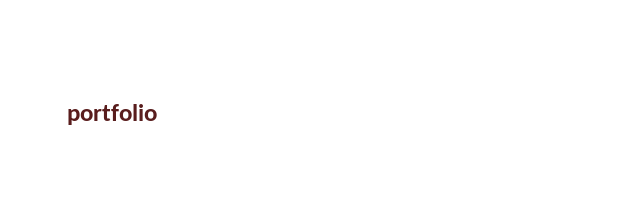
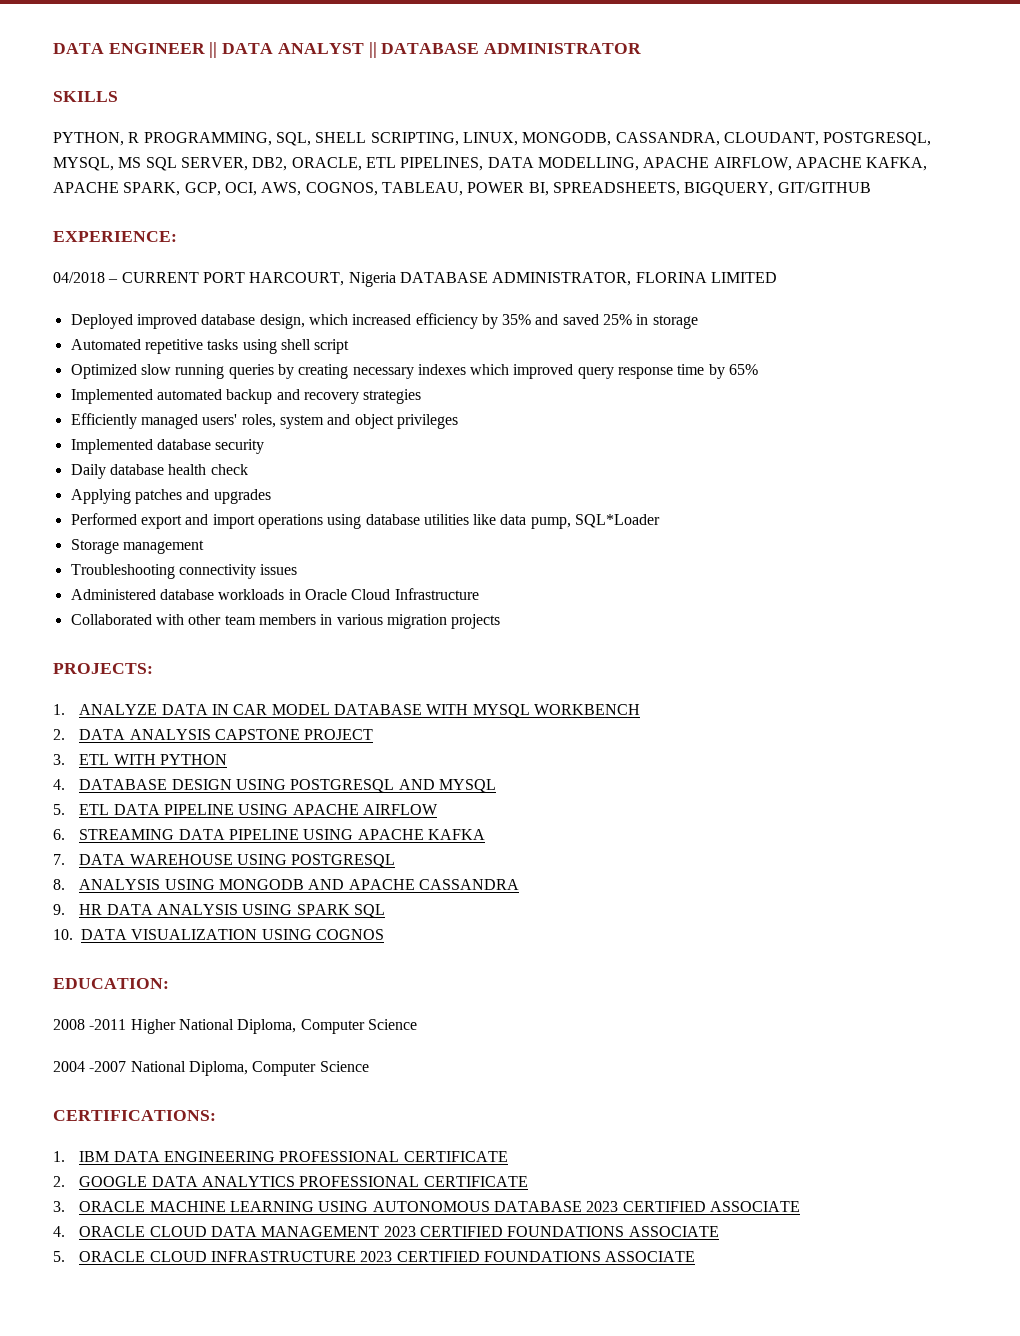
[67,104,157,125] portfolio -> [53,42,642,58] [53,91,118,102] [53,132,932,146] [53,157,928,171] [53,182,871,196] [53,231,177,242] [53,272,777,287] [70,313,698,329] [70,339,350,354] [70,364,759,379] [70,389,422,404] [70,413,458,429] [70,439,265,454] [70,464,248,479] [70,489,271,504] [70,513,661,529] [70,539,204,554] [70,564,298,579] [70,588,479,600] [70,614,501,629] [53,663,153,674] [53,704,640,718] [53,729,374,740] [53,754,228,765] [53,779,497,793] [53,804,439,815] [53,829,486,840] [53,854,396,868] [53,879,520,890] [53,904,386,918] [53,929,384,940] [53,978,169,989] [53,1019,417,1034] [53,1061,369,1076] [53,1110,216,1121] [53,1151,508,1162] [53,1176,528,1187] [53,1201,800,1212] [53,1226,719,1237] [53,1251,696,1262] DATA ENGINEER || DATA ANALYST || DATABASE ADMINISTRATOR // SKILLS // PYTHON, R PROGRAMMING, SQL, SHELL SCRIPTING, LINUX, MONGODB, CASSANDRA, CLOUDANT, POSTGRESQL, MYSQL, MS SQL SERVER, DB2, ORACLE, ETL PIPELINES, DATA MODELLING, APACHE AIRFLOW, APACHE KAFKA, APACHE SPARK, GCP, OCI, AWS, COGNOS, TABLEAU, POWER BI, SPREADSHEETS, BIGQUERY, GIT/GITHUB // EXPERIENCE: // 04/2018 – CURRENT PORT HARCOURT, Nigeria DATABASE ADMINISTRATOR, FLORINA LIMITED // Deployed improved database design, which increased efficiency by 35% and saved 25% in storage // Automated repetitive tasks using shell script // Optimized slow running queries by creating necessary indexes which improved query response time by 65% // Implemented automated backup and recovery strategies // Efficiently managed users' roles, system and object privileges // Implemented database security // Daily database health check // Applying patches and upgrades // Performed export and import operations using database utilities like data pump, SQL*Loader // Storage management // Troubleshooting connectivity issues // Administered database workloads in Oracle Cloud Infrastructure // Collaborated with other team members in various migration projects // PROJECTS: // 1. ANALYZE DATA IN CAR MODEL DATABASE WITH MYSQL WORKBENCH // 2. DATA ANALYSIS CAPSTONE PROJECT // 3. ETL WITH PYTHON // 4. DATABASE DESIGN USING POSTGRESQL AND MYSQL // 5. ETL DATA PIPELINE USING APACHE AIRFLOW // 6. STREAMING DATA PIPELINE USING APACHE KAFKA // 7. DATA WAREHOUSE USING POSTGRESQL // 8. ANALYSIS USING MONGODB AND APACHE CASSANDRA // 9. HR DATA ANALYSIS USING SPARK SQL // 10. DATA VISUALIZATION USING COGNOS // EDUCATION: // 2008 -2011 Higher National Diploma, Computer Science // 2004 -2007 National Diploma, Computer Science // CERTIFICATIONS: // 1. IBM DATA ENGINEERING PROFESSIONAL CERTIFICATE // 2. GOOGLE DATA ANALYTICS PROFESSIONAL CERTIFICATE // 3. ORACLE MACHINE LEARNING USING AUTONOMOUS DATABASE 2023 CERTIFIED ASSOCIATE // 4. ORACLE CLOUD DATA MANAGEMENT 2023 CERTIFIED FOUNDATIONS ASSOCIATE // 5. ORACLE CLOUD INFRASTRUCTURE 2023 CERTIFIED FOUNDATIONS ASSOCIATE

